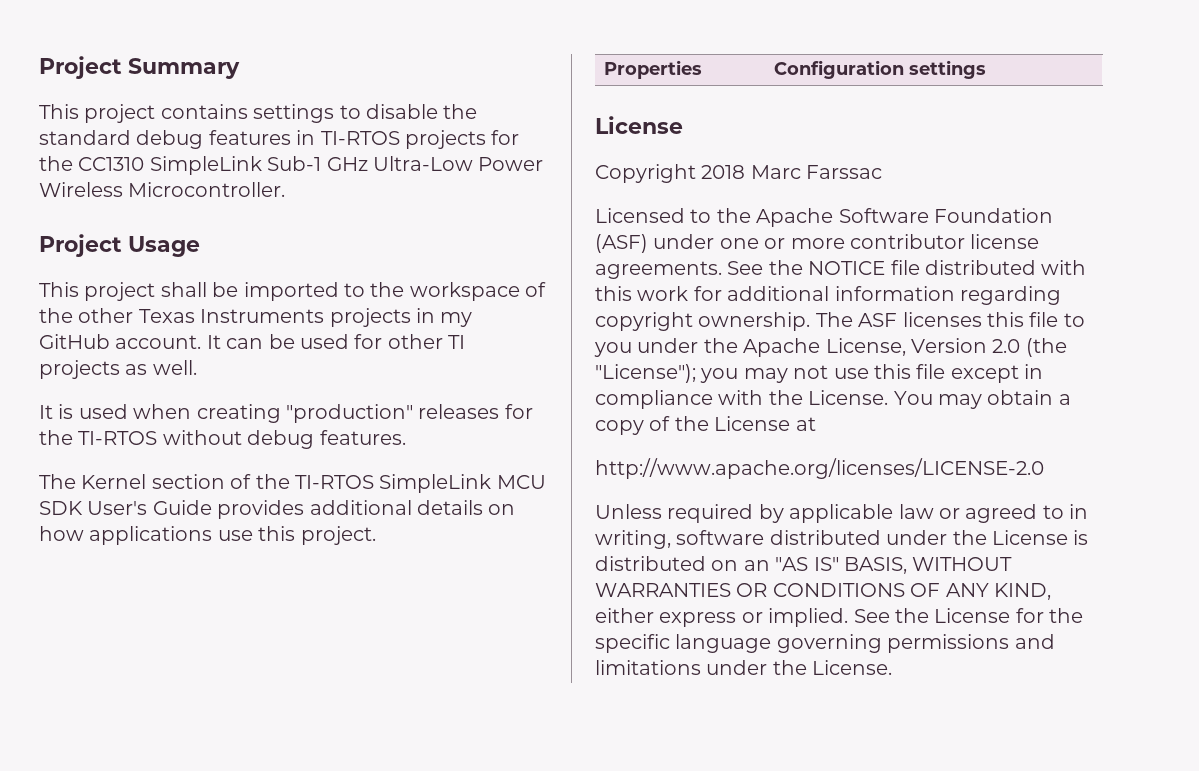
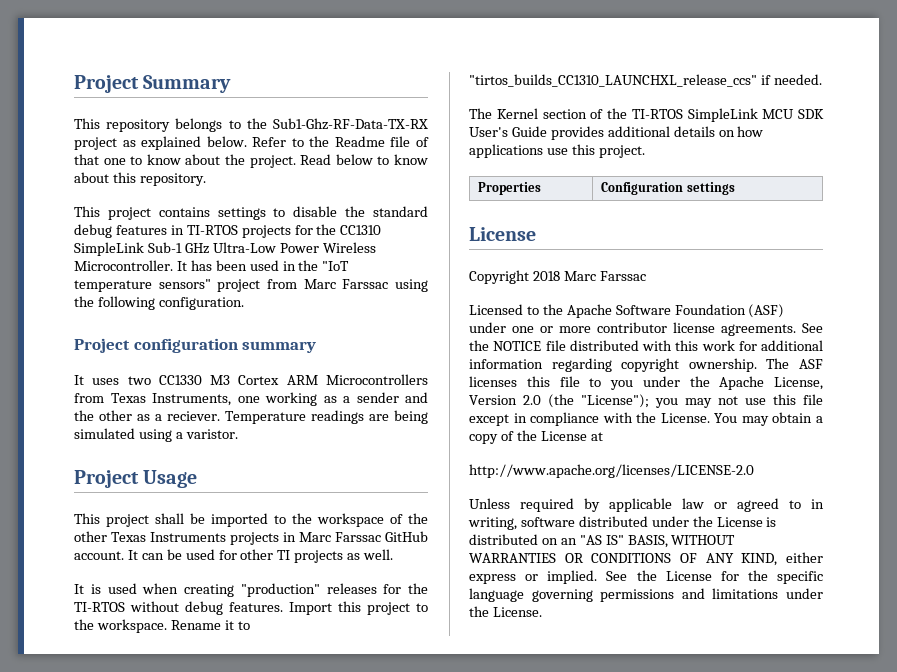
(240, 68) none -> [74,118,428,132] [74,136,429,150] [74,154,429,168] [74,172,206,186] // This repository belongs to the Sub1-Ghz-RF-Data-TX-RX project as explained below. Refer to the Readme file of that one to know about the project. Read below to know about this repository.
(286, 189) none -> [176,260,350,271] [74,279,428,292] [74,296,244,310] [74,338,317,353] [74,374,428,385] [74,392,428,406] [74,410,428,424] [74,428,238,442] It has been used in the "IoT temperature sensors" project from Marc Farssac using the following configuration. // Project configuration summary // It uses two CC1330 M3 Cortex ARM Microcontrollers from Texas Instruments, one working as a sender and the other as a reciever. Temperature readings are being simulated using a varistor.
[440,312,473,327] my -> [299,532,381,542] Marc Farssac
(406, 437) none -> [289,601,428,615] [74,619,250,633] [469,74,822,87] Import this project to the workspace. Rename it to "tirtos_builds_CC1310_LAUNCHXL_release_ccs" if needed.

